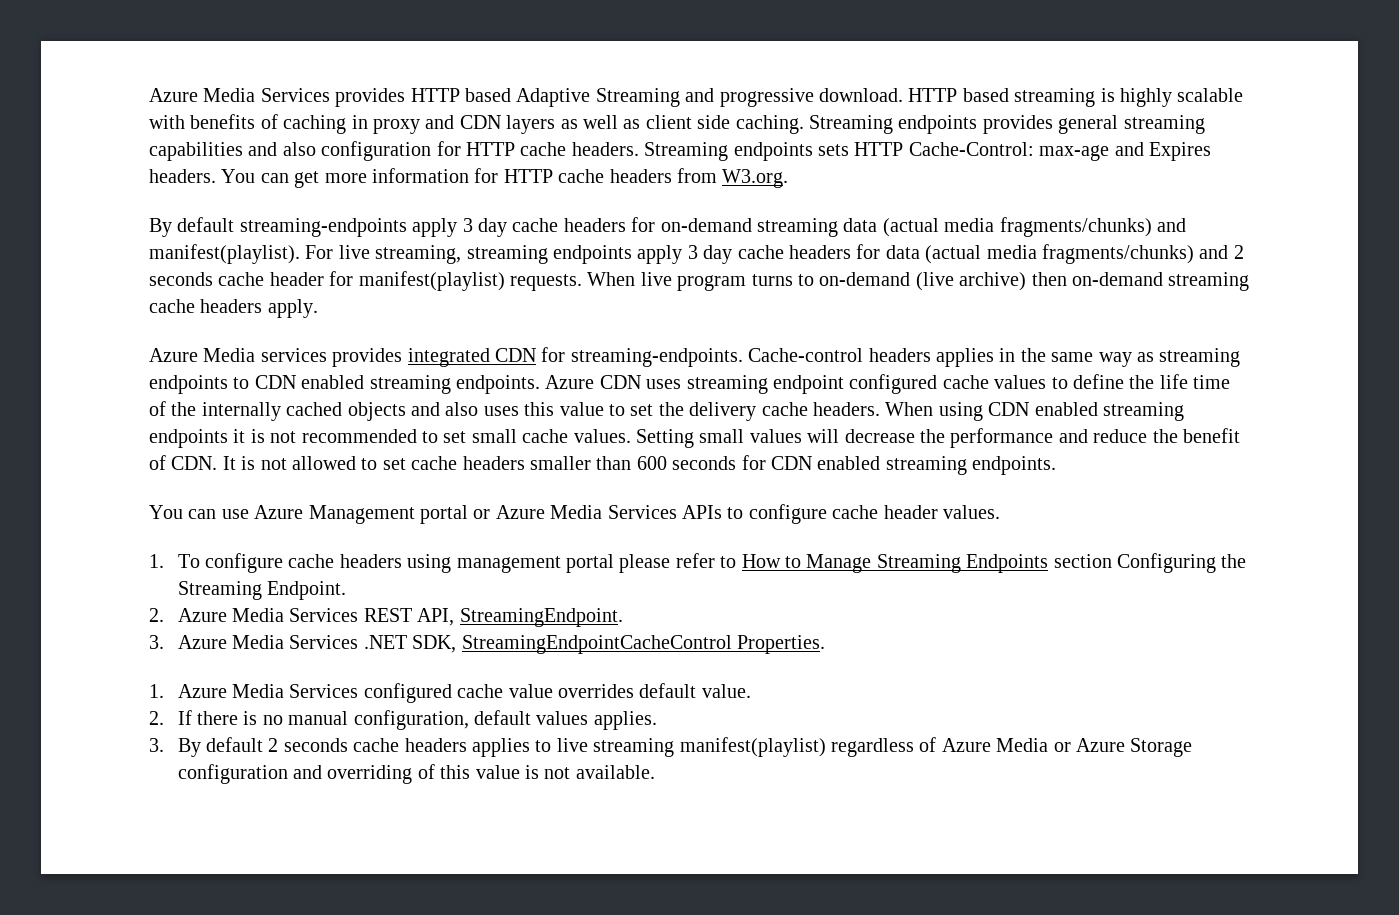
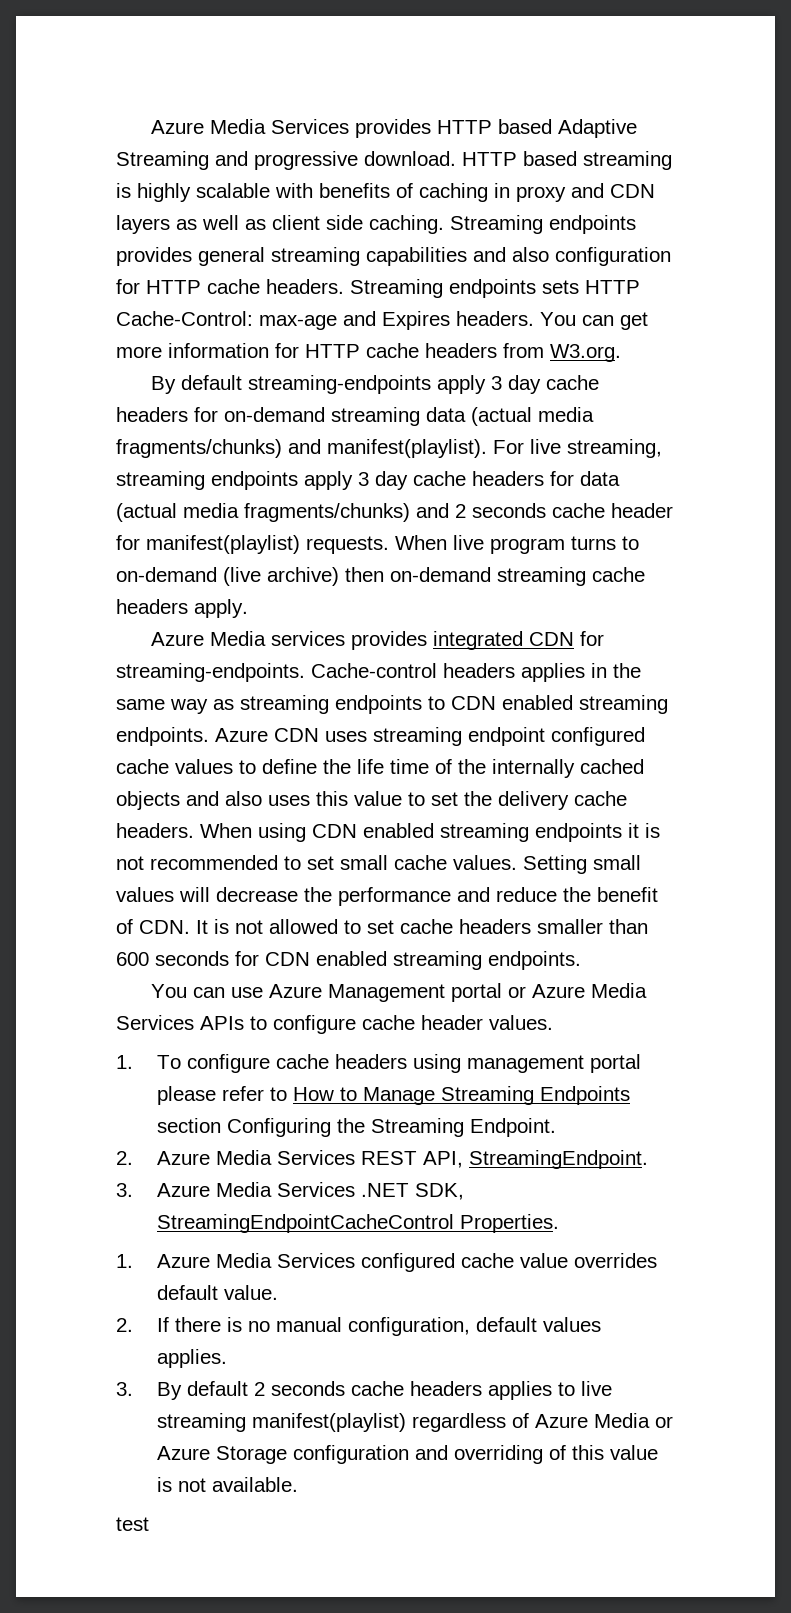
(655, 772) none -> [116,1517,149,1531] // test

